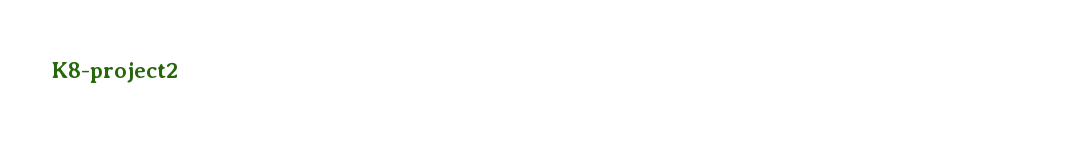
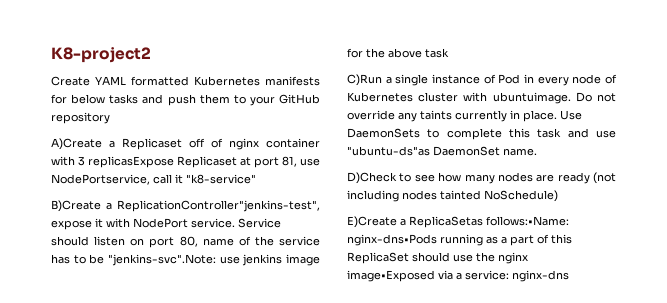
(178, 72) none -> [51,76,320,86] [51,94,320,106] [51,112,110,124] [51,138,320,150] [51,156,320,168] [51,174,256,185] [51,200,320,212] [51,218,281,230] [51,236,320,248] [51,254,320,266] [347,48,449,58] [347,74,617,86] [347,92,616,104] [347,110,582,122] [347,128,616,140] [347,146,537,156] [347,172,616,184] [347,190,558,202] [347,216,569,228] [347,234,572,246] [347,252,528,264] [347,270,569,282] // Create YAML formatted Kubernetes manifests for below tasks and push them to your GitHub repository // A)Create a Replicaset off of nginx container with 3 replicasExpose Replicaset at port 81, use NodePortservice, call it "k8-service" // B)Create a ReplicationController"jenkins-test", expose it with NodePort service. Service should listen on port 80, name of the service has to be "jenkins-svc".Note: use jenkins image for the above task // C)Run a single instance of Pod in every node of Kubernetes cluster with ubuntuimage. Do not override any taints currently in place. Use DaemonSets to complete this task and use "ubuntu-ds"as DaemonSet name. // D)Check to see how many nodes are ready (not including nodes tainted NoSchedule) // E)Create a ReplicaSetas follows:•Name: nginx-dns•Pods running as a part of this ReplicaSet should use the nginx image•Exposed via a service: nginx-dns

